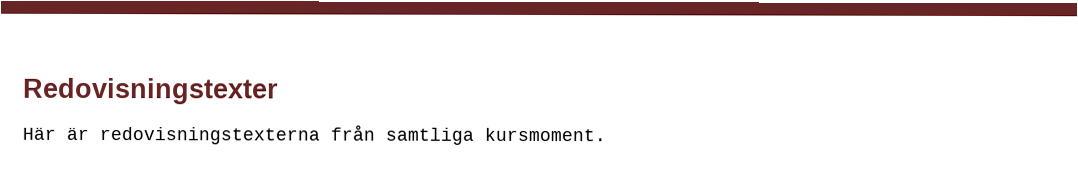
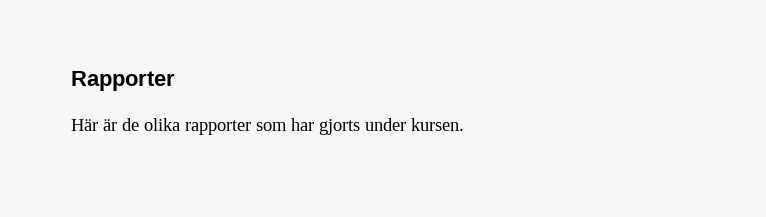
[22,77,279,105] Redovisningstexter -> [71,71,175,91] Rapporter
[99,124,606,145] redovisningstexterna från samtliga kursmoment. -> [122,118,464,135] de olika rapporter som har gjorts under kursen.

